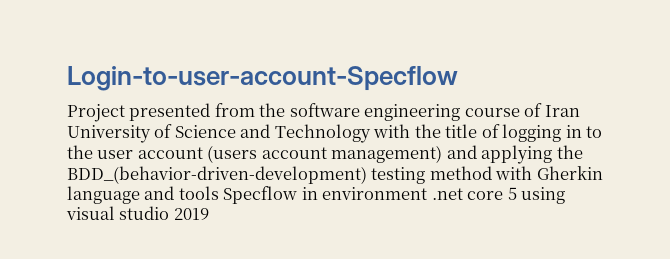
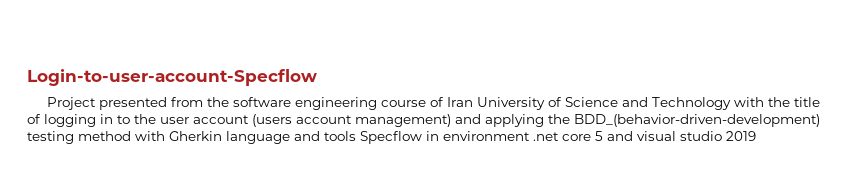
[521,187,566,204] using -> [607,131,633,141] and

